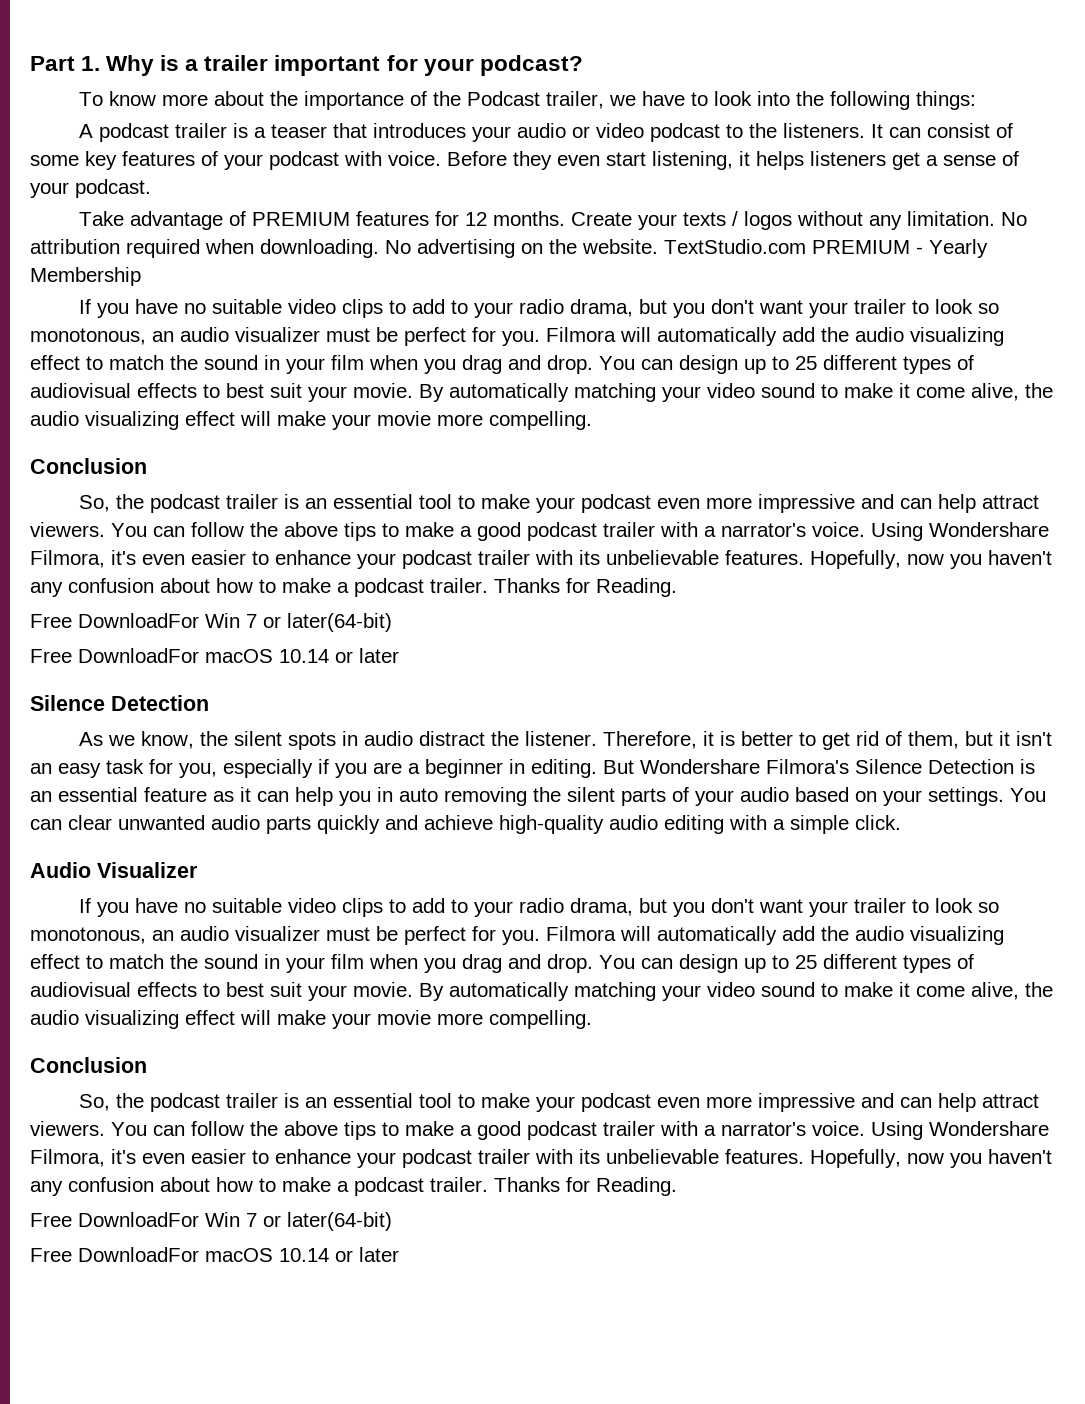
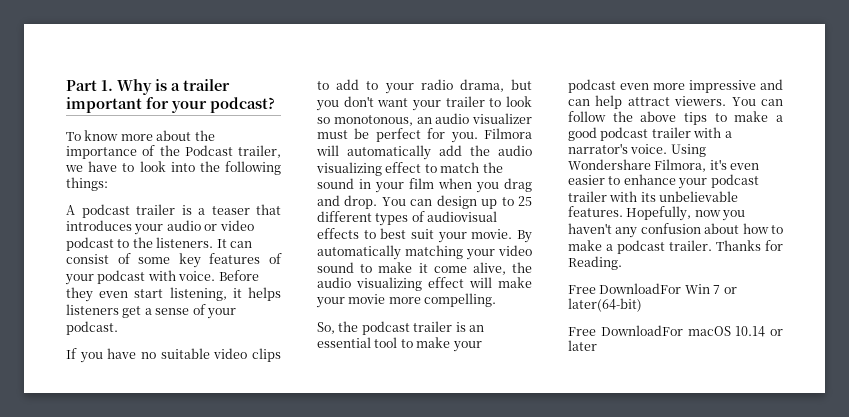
[79,211,1028,230] [30,239,988,258] [30,267,141,286] // Take advantage of PREMIUM features for 12 months. Create your texts / logos without any limitation. No attribution required when downloading. No advertising on the website. TextStudio.com PREMIUM - Yearly Membership -> (118, 328) none
[30,458,147,474] // Conclusion -> (497, 300) none
[30,695,209,711] [79,731,1053,750] [30,759,1035,778] [30,787,1046,806] [30,815,901,834] [30,862,198,878] [79,898,1000,917] [30,926,1004,945] [30,954,974,973] [30,982,1053,1001] [30,1010,592,1029] [30,1057,147,1073] [79,1093,1040,1112] [30,1121,1049,1140] [30,1149,1052,1168] [30,1177,677,1196] [30,1212,392,1231] [30,1247,399,1262] // Silence Detection // As we know, the silent spots in audio distract the listener. Therefore, it is better to get rid of them, but it isn't an easy task for you, especially if you are a beginner in editing. But Wondershare Filmora's Silence Detection is an essential feature as it can help you in auto removing the silent parts of your audio based on your settings. You can clear unwanted audio parts quickly and achieve high-quality audio editing with a simple click. // Audio Visualizer // If you have no suitable video clips to add to your radio drama, but you don't want your trailer to look so monotonous, an audio visualizer must be perfect for you. Filmora will automatically add the audio visualizing effect to match the sound in your film when you drag and drop. You can design up to 25 different types of audiovisual effects to best suit your movie. By automatically matching your video sound to make it come alive, the audio visualizing effect will make your movie more compelling. // Conclusion // So, the podcast trailer is an essential tool to make your podcast even more impressive and can help attract viewers. You can follow the above tips to make a good podcast trailer with a narrator's voice. Using Wondershare Filmora, it's even easier to enhance your podcast trailer with its unbelievable features. Hopefully, now you haven't any confusion about how to make a podcast trailer. Thanks for Reading. // Free DownloadFor Win 7 or later(64-bit) // Free DownloadFor macOS 10.14 or later -> (597, 345) none

